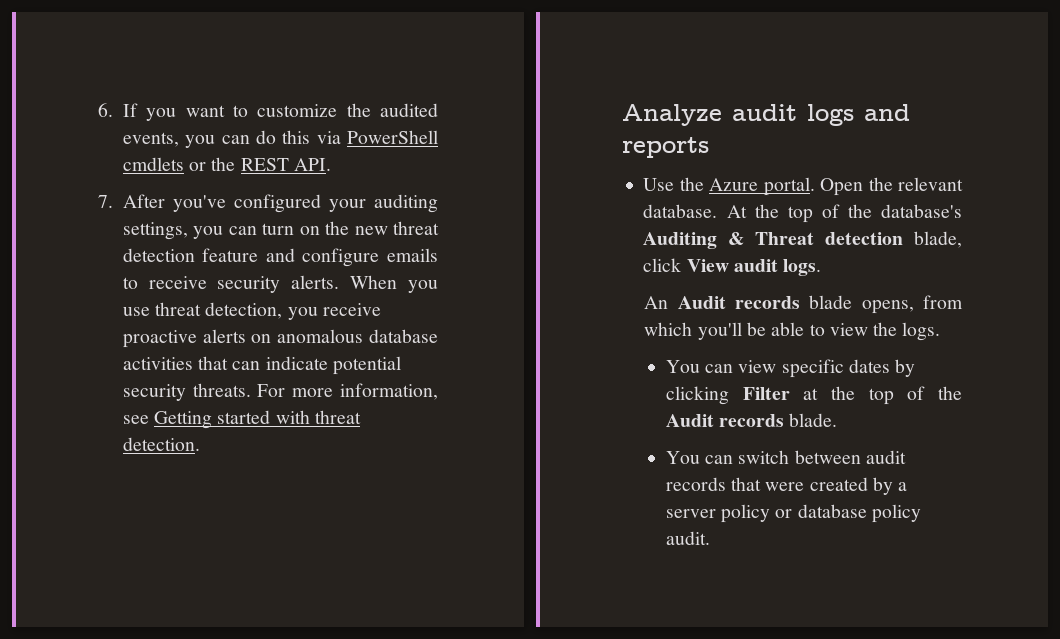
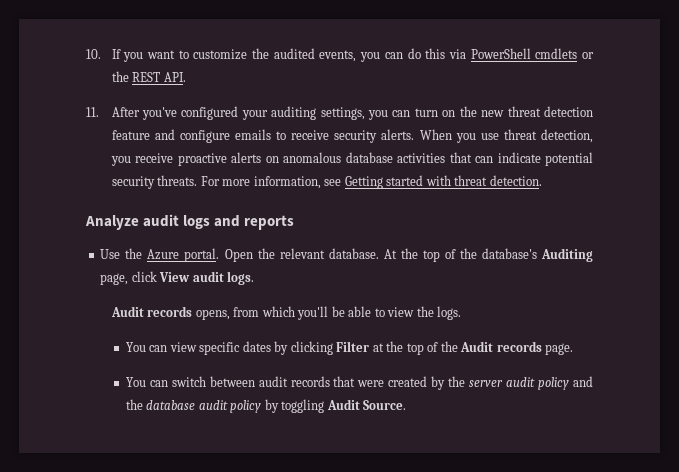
[98,103,113,117] 6. -> [86,49,101,59] 10.
[98,195,113,208] 7. -> [86,107,99,117] 11.
[728,231,962,248] & Threat detection blade, -> [100,273,129,285] page,
[644,295,853,309] An Audit records blade -> [110,306,193,317] Audit records
[789,413,838,427] blade. -> [545,343,574,355] page.
[898,482,908,491] [665,504,921,523] [665,531,710,545] a server policy or database policy audit. -> [448,376,593,390] [125,399,407,413] the server audit policy and the database audit policy by toggling Audit Source.

